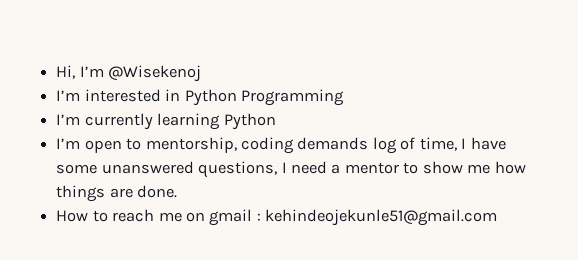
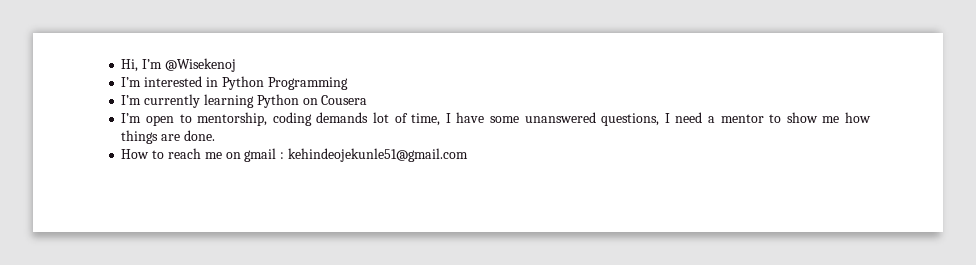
(276, 121) none -> [302,95,368,105] on Cousera
[372,137,397,154] log -> [373,112,389,123] lot

